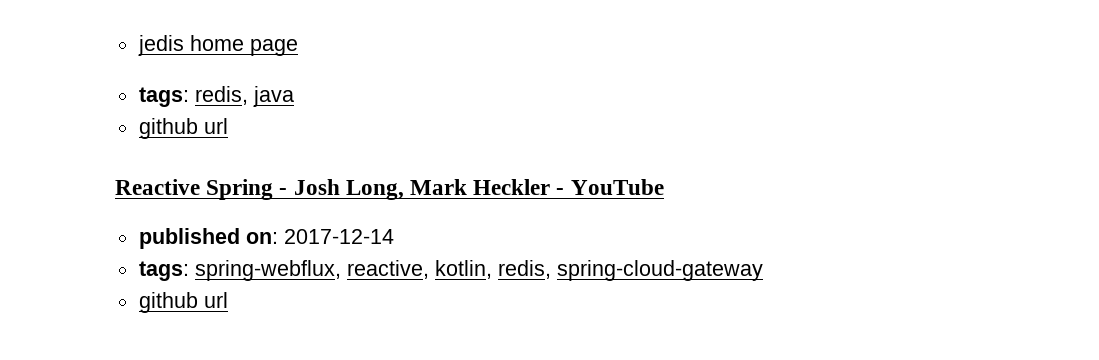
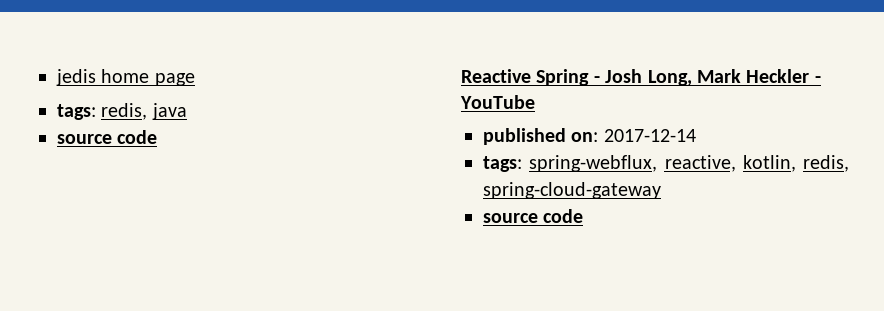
[138,118,228,139] github url -> [57,130,158,144] source code
[138,292,228,313] github url -> [483,209,584,223] source code

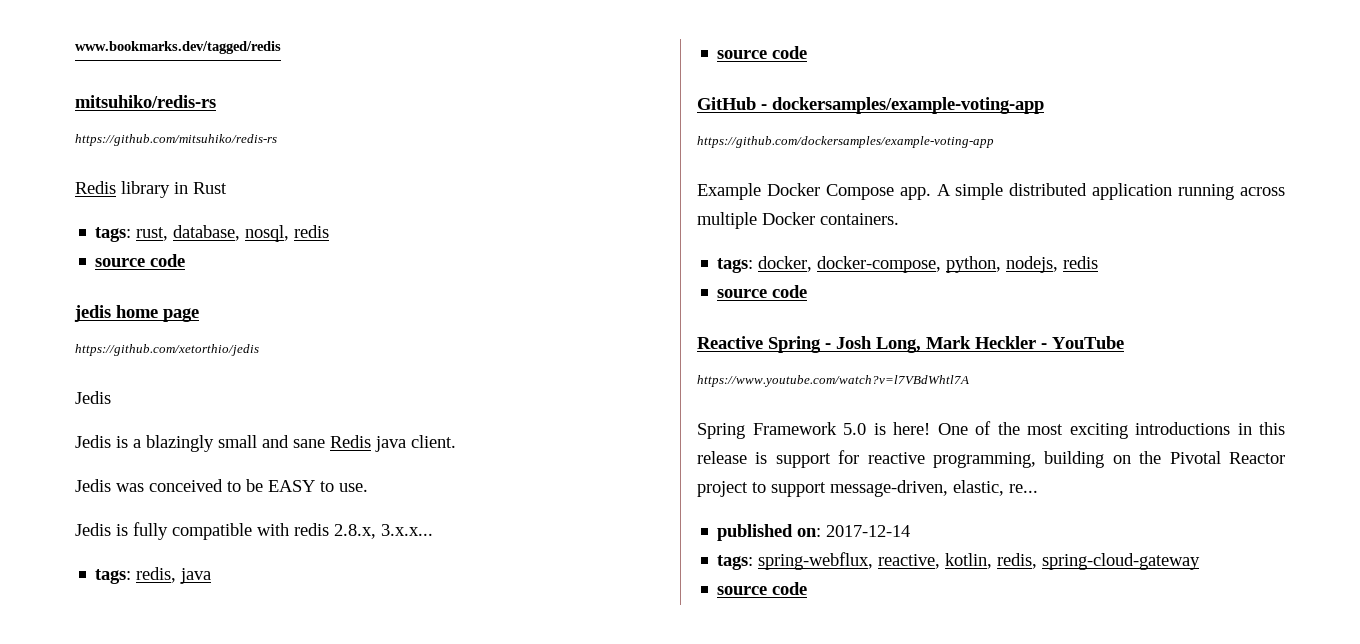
[56,69,195,86] jedis home page -> [75,41,281,54] [75,95,216,108] [75,134,277,146] [75,181,227,198] [95,225,330,242] [95,254,186,267] [74,305,199,322] [75,344,259,356] [75,391,111,404] [75,435,456,452] [75,479,368,492] [75,522,433,540] www.bookmarks.dev/tagged/redis // mitsuhiko/redis-rs // https://github.com/mitsuhiko/redis-rs // Redis library in Rust // tags: rust, database, nosql, redis // source code // jedis home page // https://github.com/xetorthio/jedis // Jedis // Jedis is a blazingly small and sane Redis java client. // Jedis was conceived to be EASY to use. // Jedis is fully compatible with redis 2.8.x, 3.x.x...
(158, 137) none -> [697,97,1044,114] [697,136,994,148] [697,183,1285,200] [697,212,899,229] [717,256,1099,273] [717,285,808,298] // GitHub - dockersamples/example-voting-app // https://github.com/dockersamples/example-voting-app // Example Docker Compose app. A simple distributed application running across multiple Docker containers. // tags: docker, docker-compose, python, nodejs, redis // source code
(535, 102) none -> [697,375,969,387] [697,421,1285,439] [697,450,1285,468] [697,480,1038,497] // https://www.youtube.com/watch?v=l7VBdWhtl7A // Spring Framework 5.0 is here! One of the most exciting introductions in this release is support for reactive programming, building on the Pivotal Reactor project to support message-driven, elastic, re...

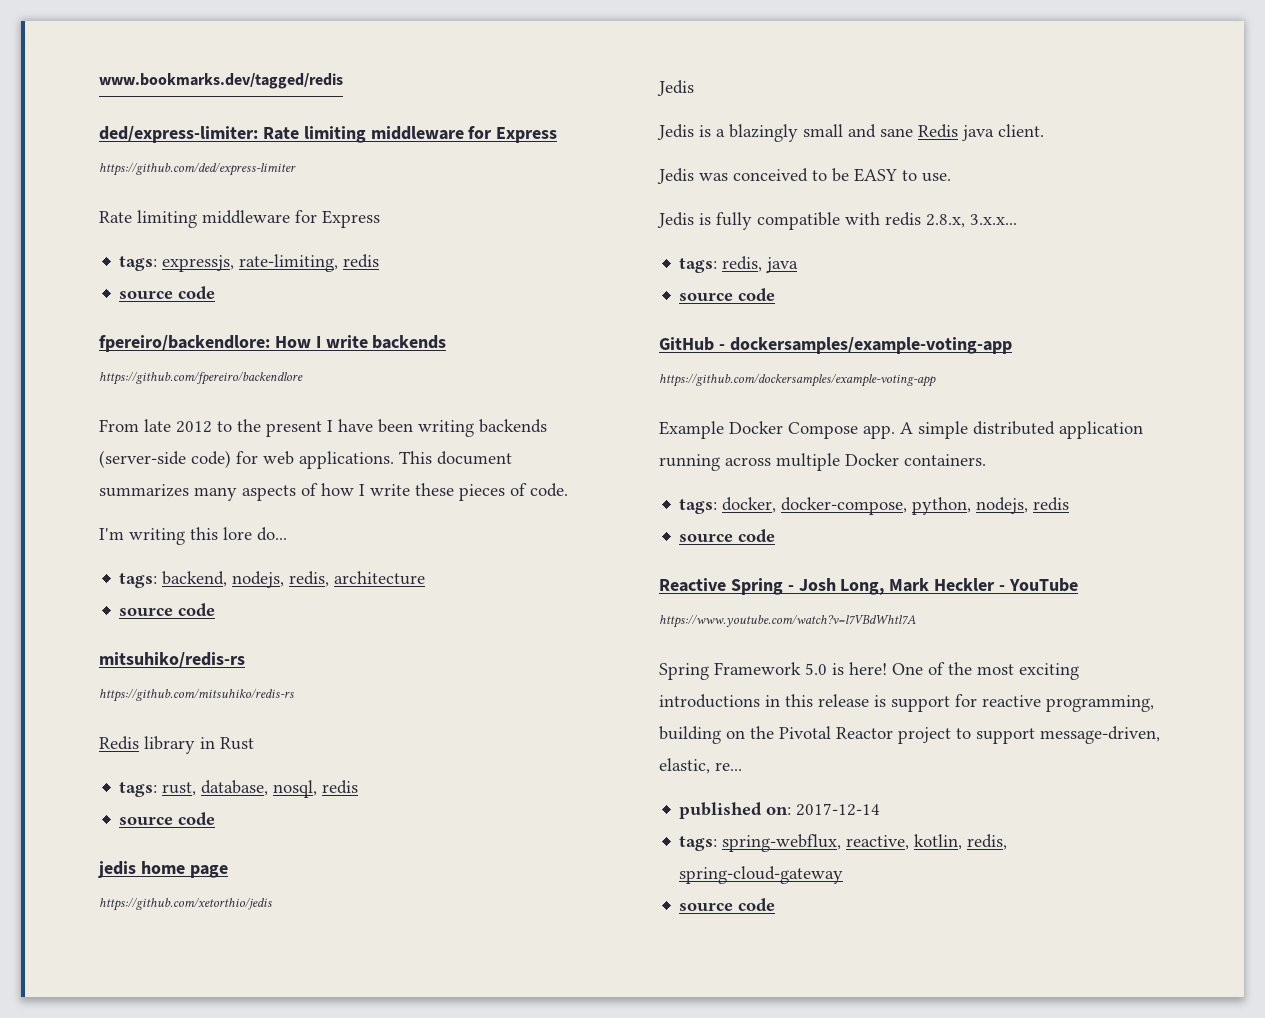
(281, 47) none -> [99,126,558,143] [99,162,296,176] [99,210,380,228] [119,254,380,272] [119,286,216,300] [99,335,447,352] [99,371,303,385] [99,419,547,437] [99,450,512,469] [99,483,568,501] [99,527,287,545] [119,571,426,588] [119,603,216,617] // ded/express-limiter: Rate limiting middleware for Express // https://github.com/ded/express-limiter // Rate limiting middleware for Express // tags: expressjs, rate-limiting, redis // source code // fpereiro/backendlore: How I write backends // https://github.com/fpereiro/backendlore // From late 2012 to the present I have been writing backends (server-side code) for web applications. This document summarizes many aspects of how I write these pieces of code. // I'm writing this lore do... // tags: backend, nodejs, redis, architecture // source code

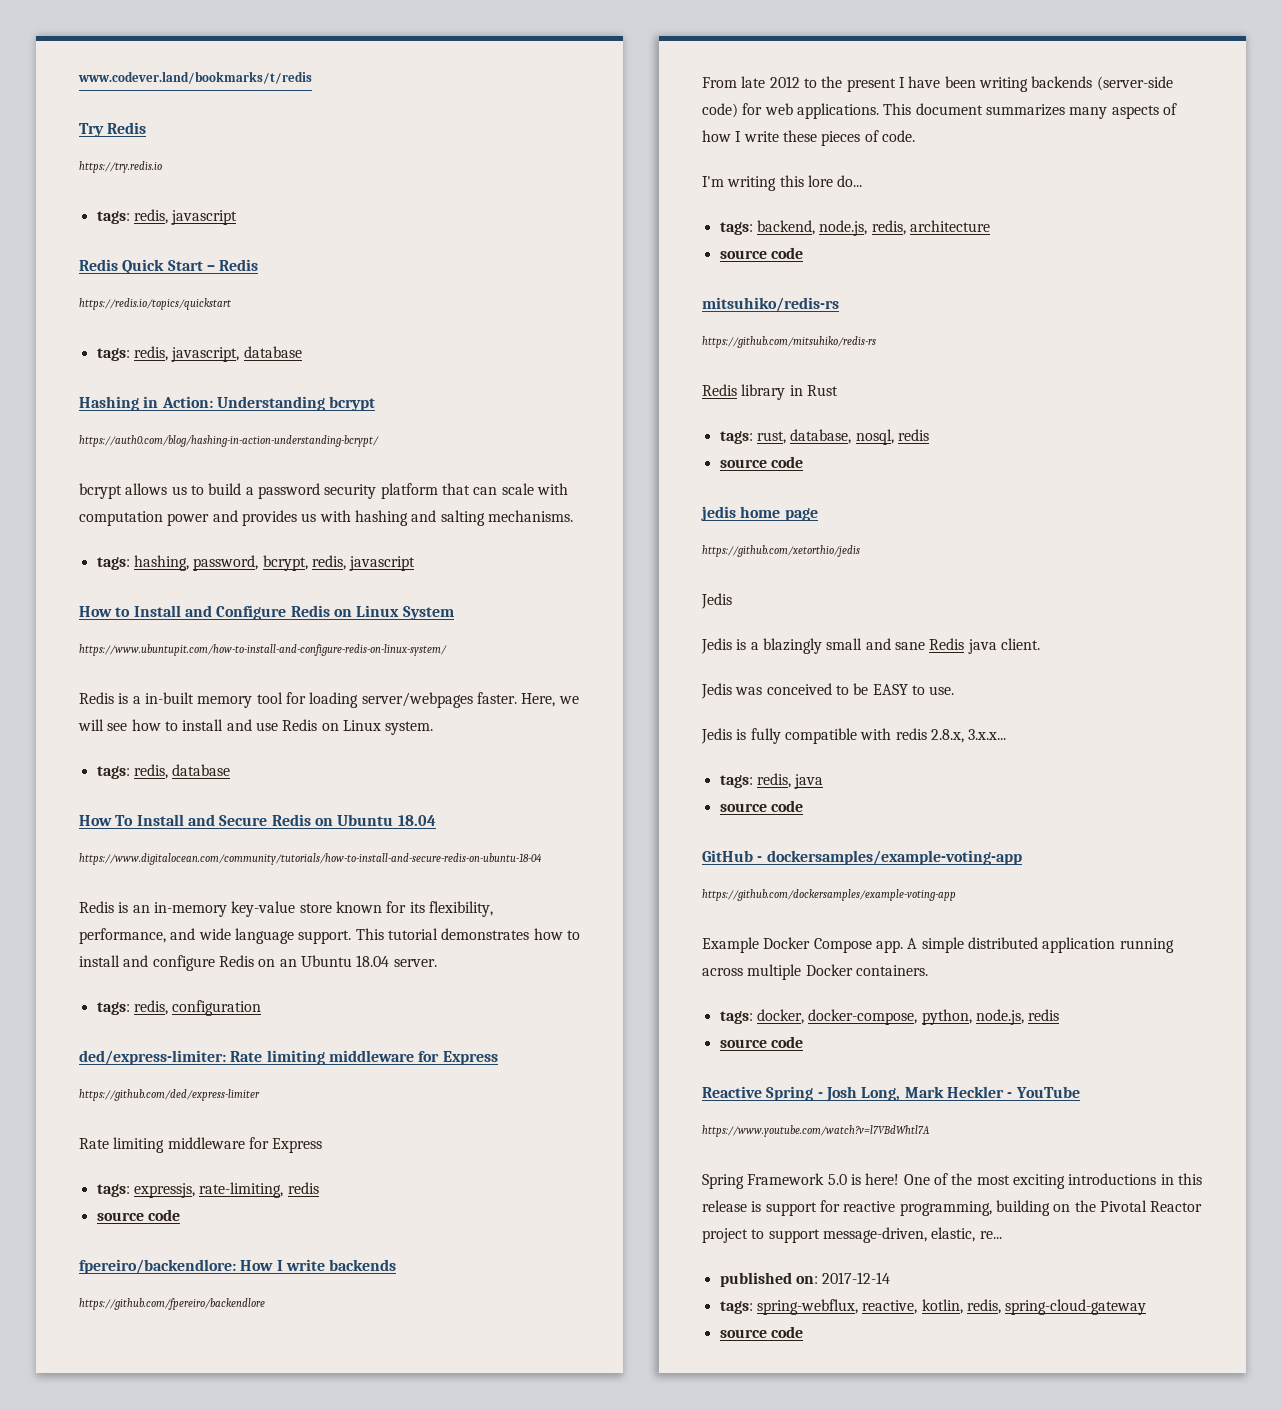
[99,73,343,89] www.bookmarks.dev/tagged/redis -> [78,71,312,84] [79,122,147,137] [79,161,162,173] [96,209,238,225] [79,259,259,274] [79,298,231,310] [96,346,302,362] [79,396,376,411] [79,435,379,447] [79,483,568,499] [79,510,573,526] [96,555,416,571] [79,605,454,620] [79,644,447,656] [79,692,579,708] [78,719,434,735] [96,764,231,779] [79,814,436,826] [79,853,542,865] [79,901,493,917] [79,928,580,944] [79,955,437,971] [96,1000,262,1016] www.codever.land/bookmarks/t/redis // Try Redis // https://try.redis.io // tags: redis, javascript // Redis Quick Start – Redis // https://redis.io/topics/quickstart // tags: redis, javascript, database // Hashing in Action: Understanding bcrypt // https://auth0.com/blog/hashing-in-action-understanding-bcrypt/ // bcrypt allows us to build a password security platform that can scale with computation power and provides us with hashing and salting mechanisms. // tags: hashing, password, bcrypt, redis, javascript // How to Install and Configure Redis on Linux System // https://www.ubuntupit.com/how-to-install-and-configure-redis-on-linux-system/ // Redis is a in-built memory tool for loading server/webpages faster. Here, we will see how to install and use Redis on Linux system. // tags: redis, database // How To Install and Secure Redis on Ubuntu 18.04 // https://www.digitalocean.com/community/tutorials/how-to-install-and-secure-redis-on-ubuntu-18-04 // Redis is an in-memory key-value store known for its flexibility, performance, and wide language support. This tutorial demonstrates how to install and configure Redis on an Ubuntu 18.04 server. // tags: redis, configuration
[232,571,285,588] nodejs, -> [819,220,868,236] node.js,
[976,497,1029,514] nodejs, -> [975,1009,1024,1025] node.js,

